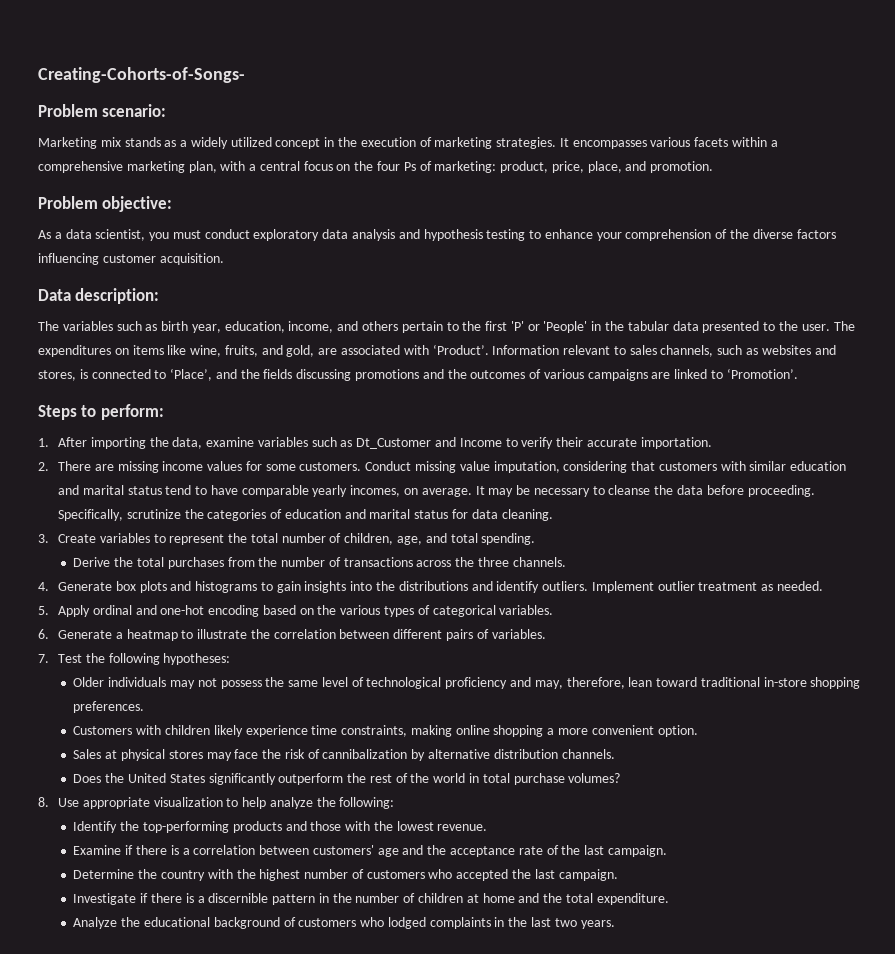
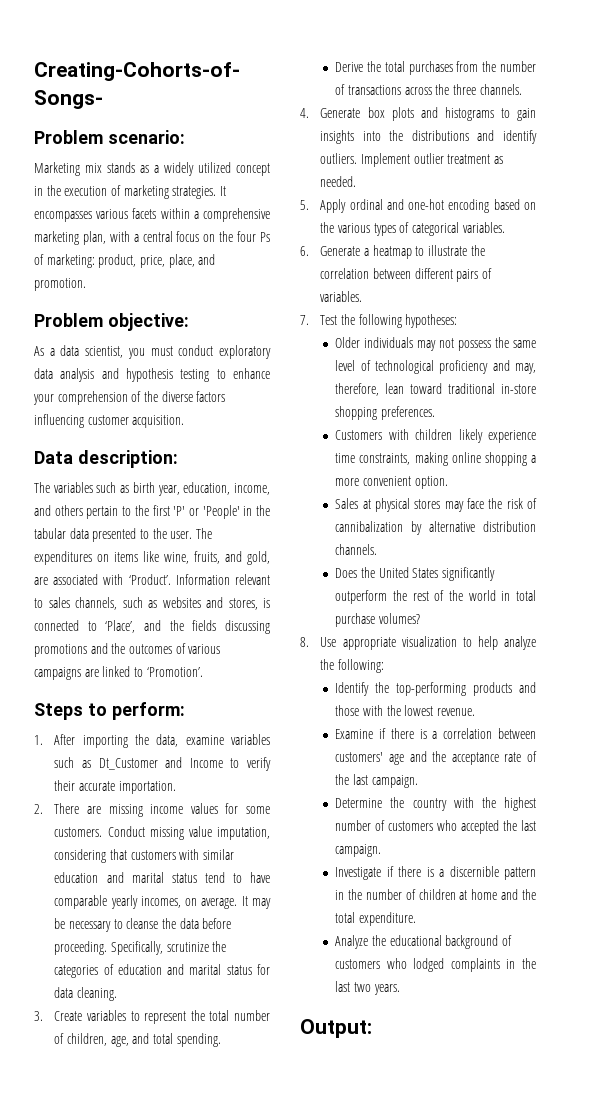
(615, 924) none -> [300,1019,372,1038] // Output:

